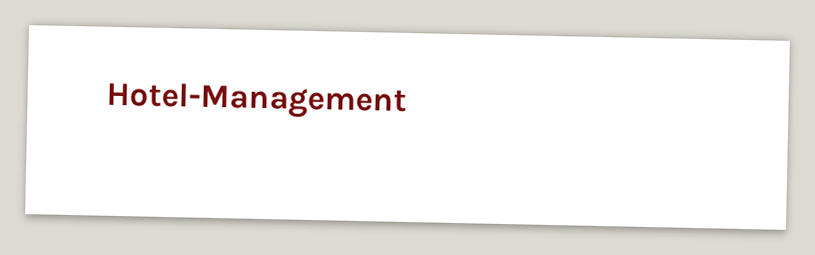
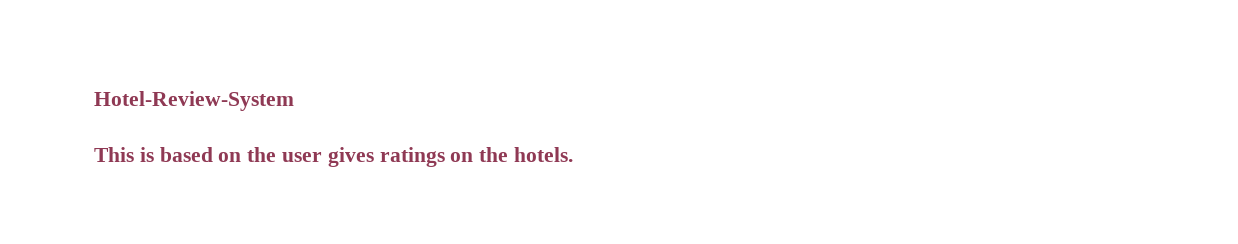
[106,81,407,120] Hotel-Management -> [94,91,294,111] [94,147,574,167] Hotel-Review-System // This is based on the user gives ratings on the hotels.

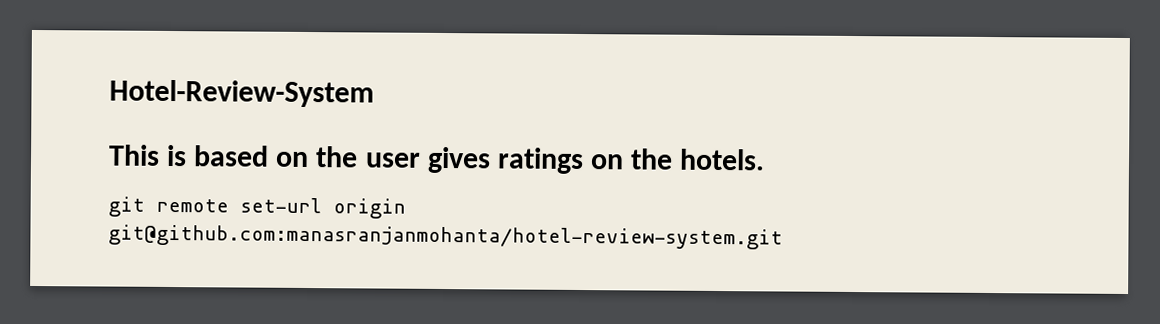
(574, 154) none -> [108,196,406,219] [108,224,783,250] // git remote set-url origin git@github.com:manasranjanmohanta/hotel-review-system.git

